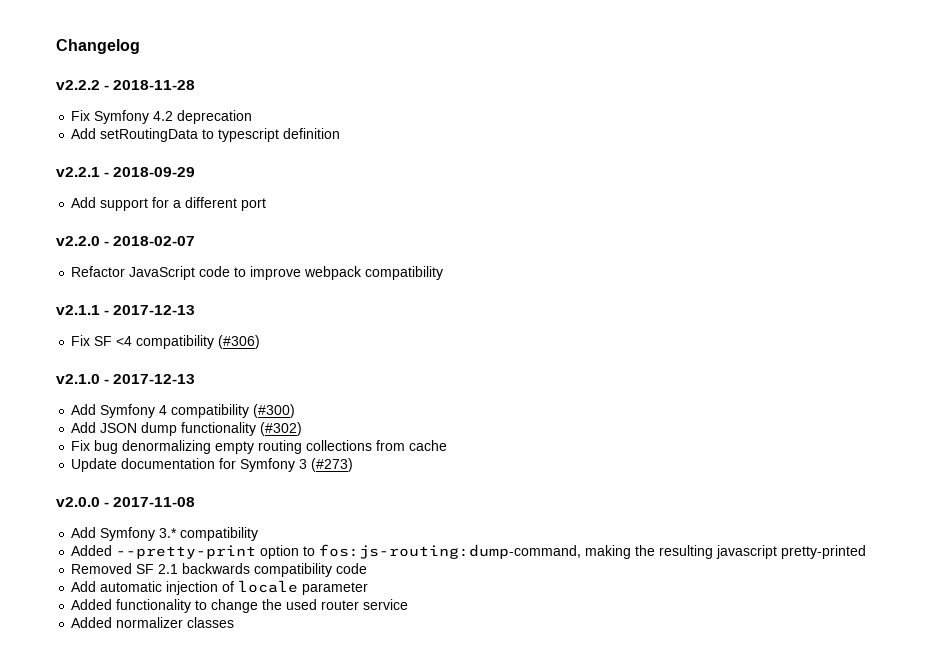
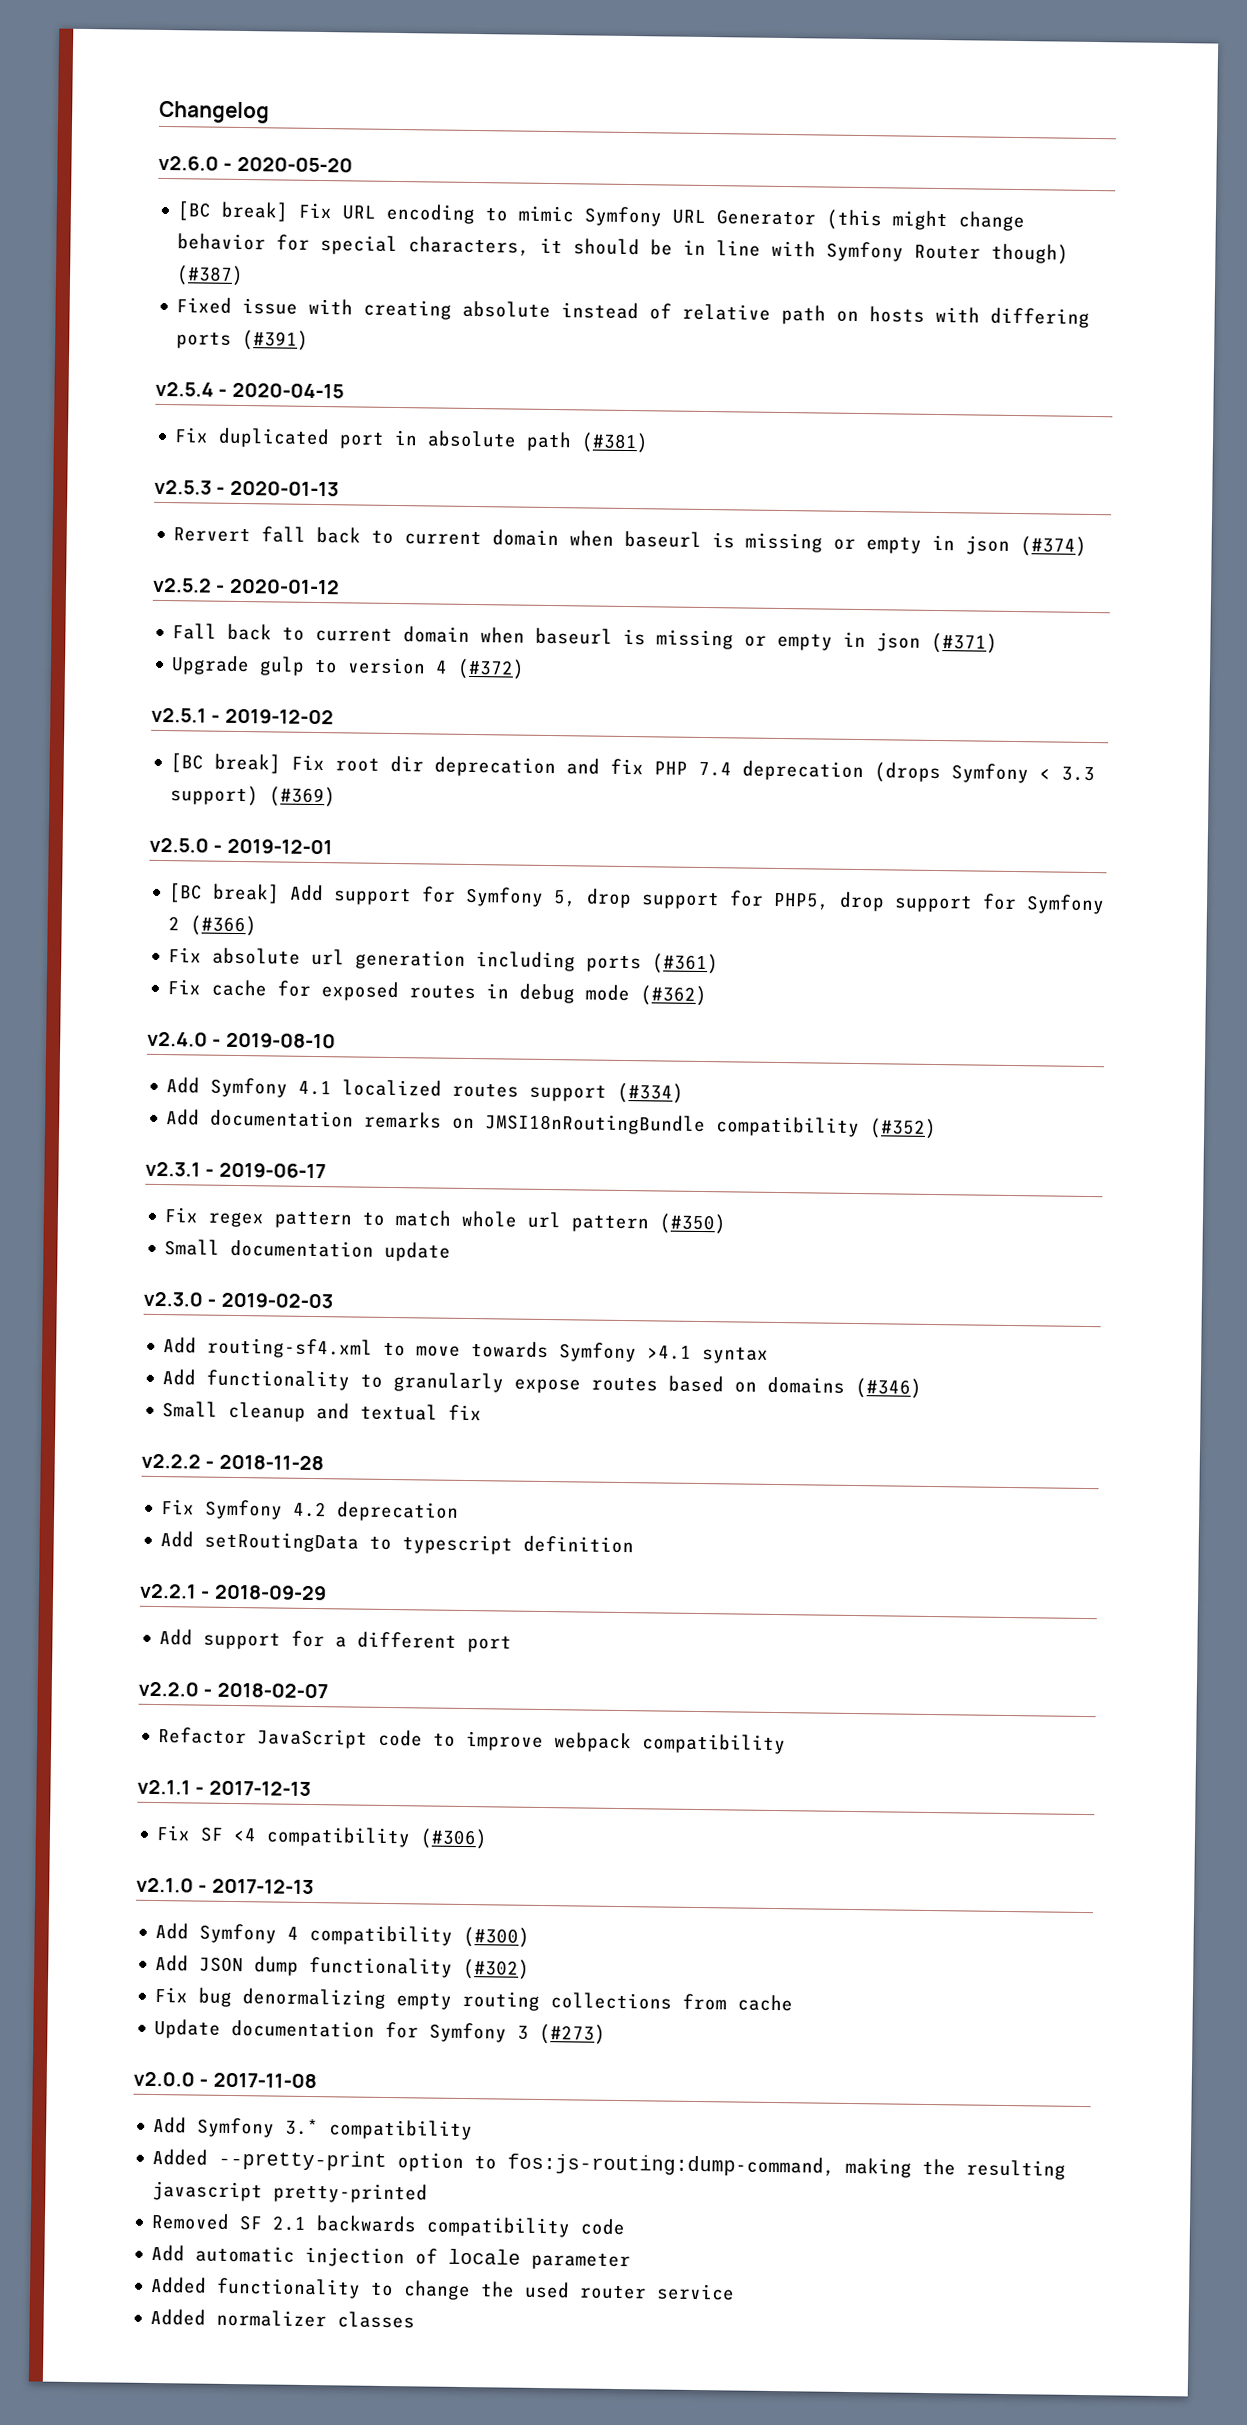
(140, 46) none -> [158,155,353,173] [177,201,1026,232] [177,233,1070,265] [176,265,245,287] [176,297,1091,328] [176,330,310,351] [155,381,344,399] [174,427,650,454] [154,479,339,497] [173,526,1088,557] [152,577,340,595] [172,623,999,654] [171,655,526,680] [151,707,334,725] [170,753,1096,784] [170,785,337,808] [149,837,333,855] [168,883,1106,915] [168,915,258,937] [168,947,720,975] [167,979,708,1007] [147,1031,336,1049] [166,1077,685,1104] [166,1109,938,1140] [145,1161,326,1179] [164,1207,727,1235] [164,1239,452,1262] [143,1291,333,1309] [163,1337,770,1364] [162,1369,923,1399] [162,1401,483,1422] // v2.6.0 - 2020-05-20 // [BC break] Fix URL encoding to mimic Symfony URL Generator (this might change behavior for special characters, it should be in line with Symfony Router though) (#387) // Fixed issue with creating absolute instead of relative path on hosts with differing ports (#391) // v2.5.4 - 2020-04-15 // Fix duplicated port in absolute path (#381) // v2.5.3 - 2020-01-13 // Rervert fall back to current domain when baseurl is missing or empty in json (#374) // v2.5.2 - 2020-01-12 // Fall back to current domain when baseurl is missing or empty in json (#371) // Upgrade gulp to version 4 (#372) // v2.5.1 - 2019-12-02 // [BC break] Fix root dir deprecation and fix PHP 7.4 deprecation (drops Symfony < 3.3 support) (#369) // v2.5.0 - 2019-12-01 // [BC break] Add support for Symfony 5, drop support for PHP5, drop support for Symfony 2 (#366) // Fix absolute url generation including ports (#361) // Fix cache for exposed routes in debug mode (#362) // v2.4.0 - 2019-08-10 // Add Symfony 4.1 localized routes support (#334) // Add documentation remarks on JMSI18nRoutingBundle compatibility (#352) // v2.3.1 - 2019-06-17 // Fix regex pattern to match whole url pattern (#350) // Small documentation update // v2.3.0 - 2019-02-03 // Add routing-sf4.xml to move towards Symfony >4.1 syntax // Add functionality to granularly expose routes based on domains (#346) // Small cleanup and textual fix

